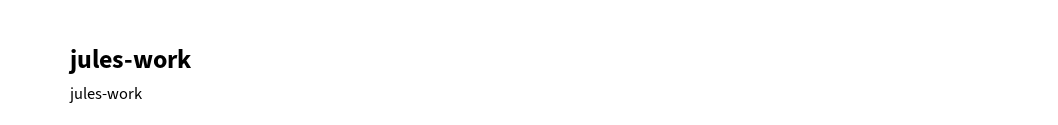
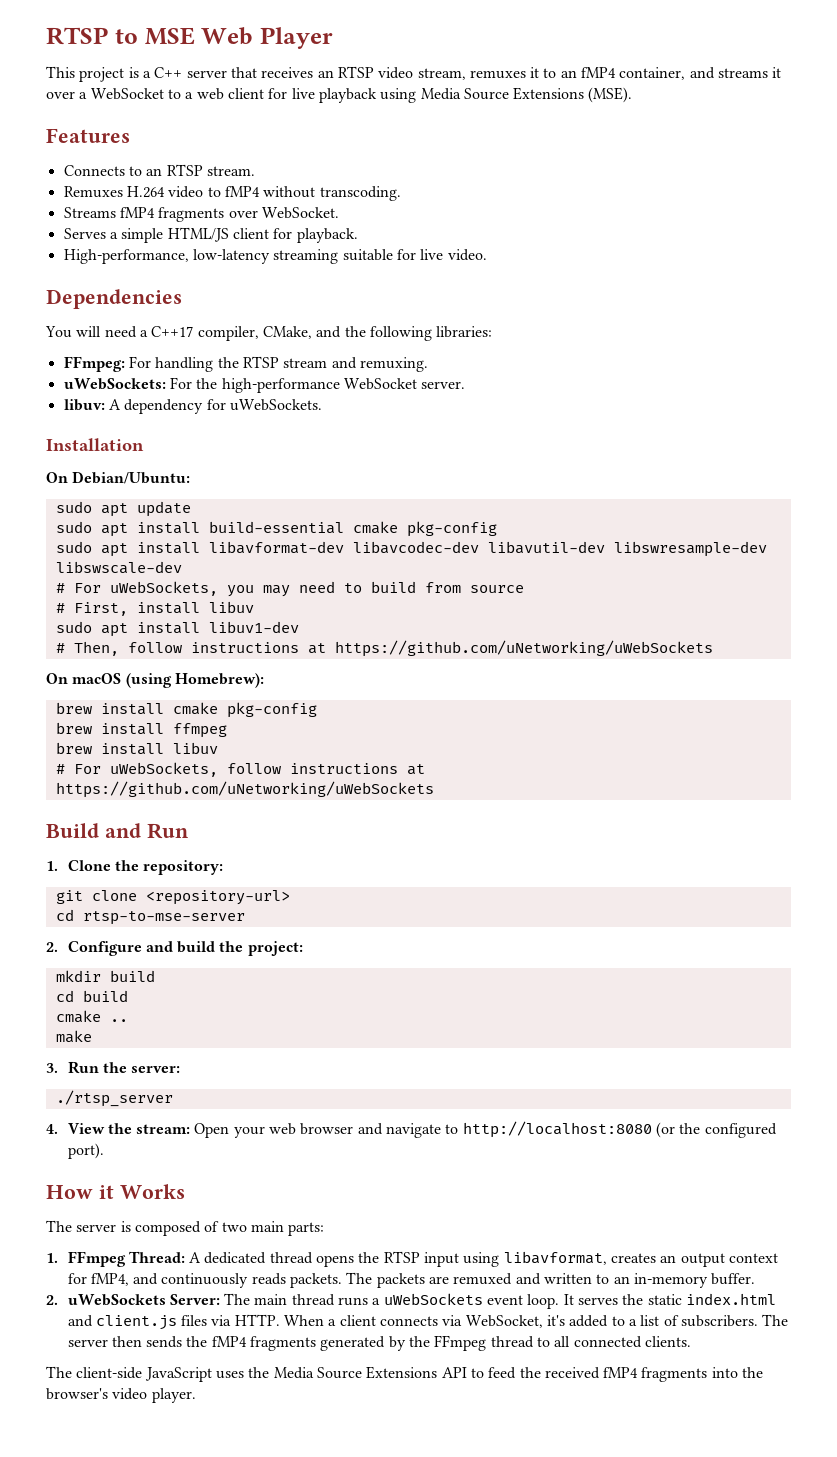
[68,49,192,74] [69,87,143,103] jules-work // jules-work -> [46,27,333,49] [46,66,782,82] [46,87,633,103] [46,128,130,143] [63,164,255,176] [63,186,401,201] [63,207,339,222] [63,227,358,243] [63,249,487,264] [46,289,182,309] [45,326,493,341] [63,356,428,372] [63,377,466,393] [63,399,322,414] [46,438,144,451] [46,471,191,484] [55,501,191,517] [55,521,497,537] [55,541,767,557] [55,561,182,574] [55,581,524,597] [55,601,254,616] [55,621,299,637] [55,640,713,657] [46,673,264,688] [55,702,317,718] [55,722,227,738] [55,742,218,755] [55,762,425,777] [55,781,434,798] [46,823,189,839] [46,860,224,875] [55,890,290,905] [55,909,245,925] [46,941,303,956] [55,970,155,982] [55,990,128,1002] [55,1010,128,1023] [55,1030,92,1043] [46,1061,181,1074] [55,1090,173,1107] [46,1121,777,1138] [67,1143,104,1159] [46,1184,185,1199] [46,1220,325,1236] [46,1251,778,1267] [67,1272,756,1288] [46,1293,776,1309] [67,1314,789,1330] [67,1335,691,1351] [46,1366,764,1382] [46,1388,196,1403] RTSP to MSE Web Player // This project is a C++ server that receives an RTSP video stream, remuxes it to an fMP4 container, and streams it over a WebSocket to a web client for live playback using Media Source Extensions (MSE). // Features // Connects to an RTSP stream. // Remuxes H.264 video to fMP4 without transcoding. // Streams fMP4 fragments over WebSocket. // Serves a simple HTML/JS client for playback. // High-performance, low-latency streaming suitable for live video. // Dependencies // You will need a C++17 compiler, CMake, and the following libraries: // FFmpeg: For handling the RTSP stream and remuxing. // uWebSockets: For the high-performance WebSocket server. // libuv: A dependency for uWebSockets. // Installation // On Debian/Ubuntu: // sudo apt update // sudo apt install build-essential cmake pkg-config // sudo apt install libavformat-dev libavcodec-dev libavutil-dev libswresample-dev libswscale-dev // # For uWebSockets, you may need to build from source // # First, install libuv // sudo apt install libuv1-dev // # Then, follow instructions at https://github.com/uNetworking/uWebSockets // On macOS (using Homebrew): // brew install cmake pkg-config // brew install ffmpeg // brew install libuv // # For uWebSockets, follow instructions at https://github.com/uNetworking/uWebSockets // Build and Run // 1. Clone the repository: // git clone <repository-url> // cd rtsp-to-mse-server // 2. Configure and build the project: // mkdir build // cd build // cmake .. // make // 3. Run the server: // ./rtsp_server // 4. View the stream: Open your web browser and navigate to http://localhost:8080 (or the configured port). // How it Works // The server is composed of two main parts: // 1. FFmpeg Thread: A dedicated thread opens the RTSP input using libavformat, creates an output context for fMP4, and continuously reads packets. The packets are remuxed and written to an in-memory buffer. // 2. uWebSockets Server: The main thread runs a uWebSockets event loop. It serves the static index.html and client.js files via HTTP. When a client connects via WebSocket, it's added to a list of subscribers. The server then sends the fMP4 fragments generated by the FFmpeg thread to all connected clients. // The client-side JavaScript uses the Media Source Extensions API to feed the received fMP4 fragments into the browser's video player.

